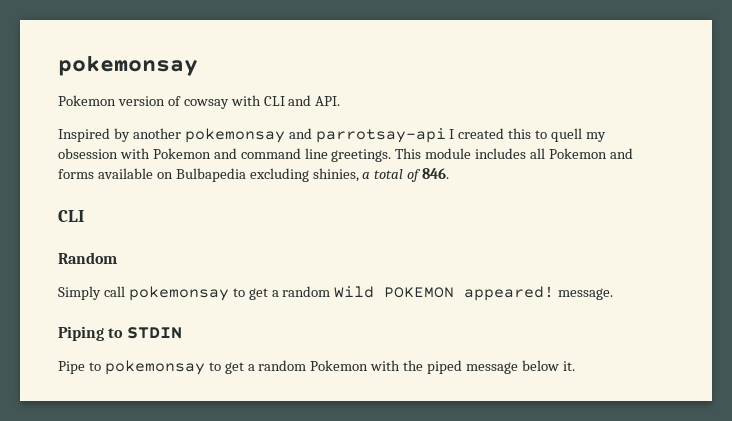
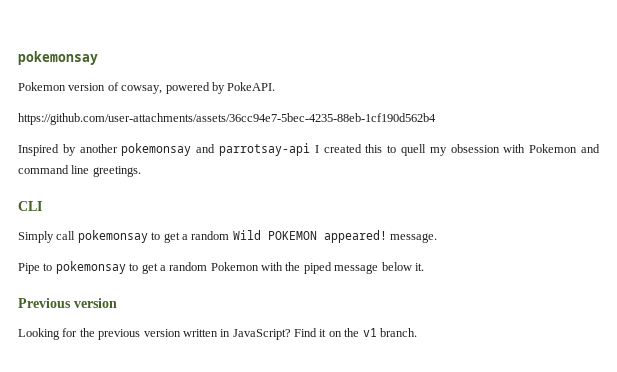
[183,95,341,109] cowsay with CLI and API. -> [121,82,276,94] [18,113,436,125] cowsay, powered by PokeAPI. // https://github.com/user-attachments/assets/36cc94e7-5bec-4235-88eb-1cf190d562b4
[395,148,633,159] [58,168,450,182] [58,210,84,222] [58,252,117,264] This module includes all Pokemon and forms available on Bulbapedia excluding shinies, a total of 846. // CLI // Random -> [18,201,42,211] // CLI
[58,326,182,341] // Piping to STDIN -> (437, 238) none
(575, 366) none -> [18,298,117,308] [18,328,417,340] // Previous version // Looking for the previous version written in JavaScript? Find it on the v1 branch.

